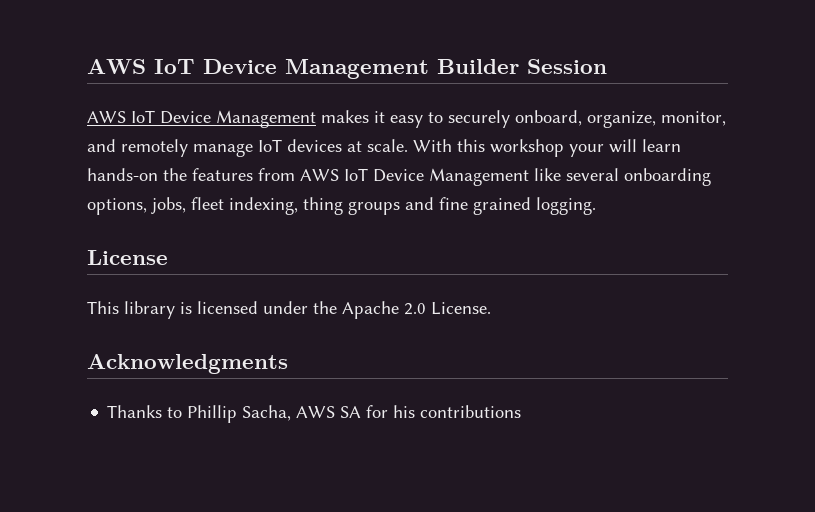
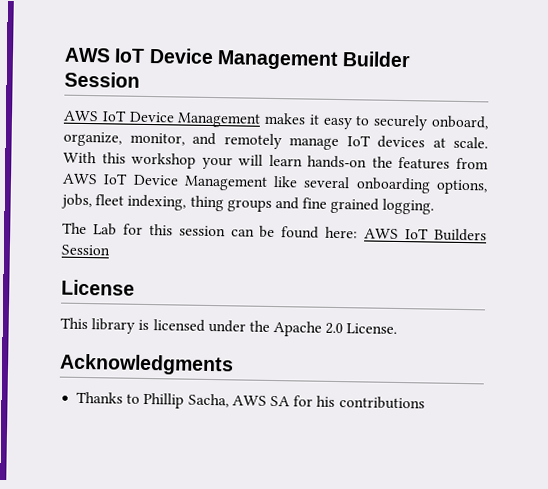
(596, 206) none -> [62,222,488,242] [61,244,110,256] // The Lab for this session can be found here: AWS IoT Builders Session

